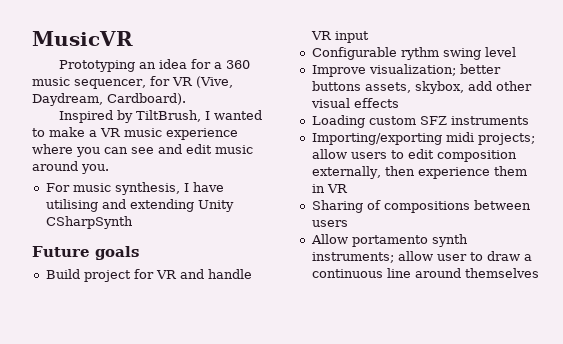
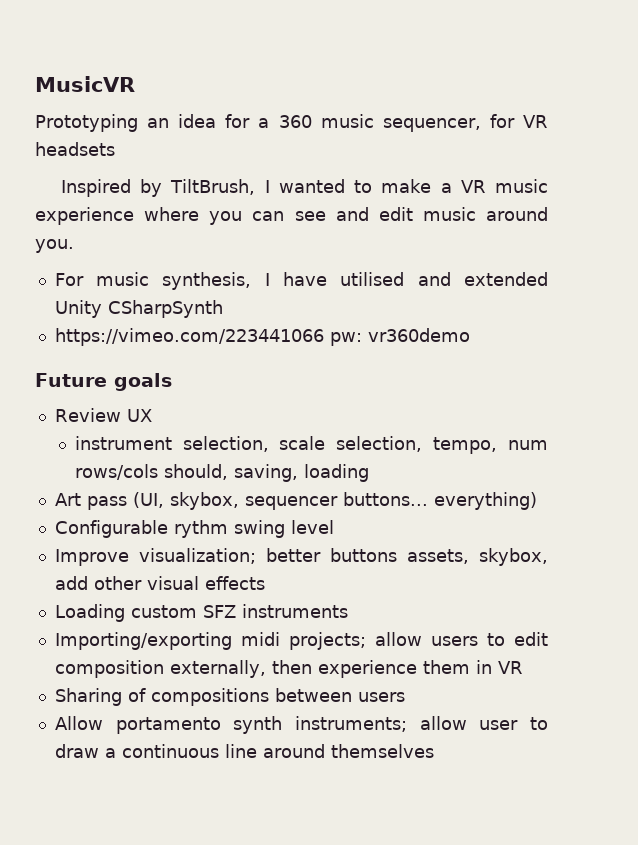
[195,76,233,88] [32,93,186,106] (Vive, Daydream, Cardboard). -> [35,142,115,156] headsets
[45,199,194,212] utilising and extending -> [340,272,548,286] utilised and extended
(133, 222) none -> [54,328,470,346] // https://vimeo.com/223441066 pw: vr360demo
[45,269,252,282] [310,31,369,43] Build project for VR and handle VR input -> [54,408,152,422] [74,436,548,454] [74,464,369,482] [54,492,537,510] Review UX // instrument selection, scale selection, tempo, num rows/cols should, saving, loading // Art pass (UI, skybox, sequencer buttons... everything)

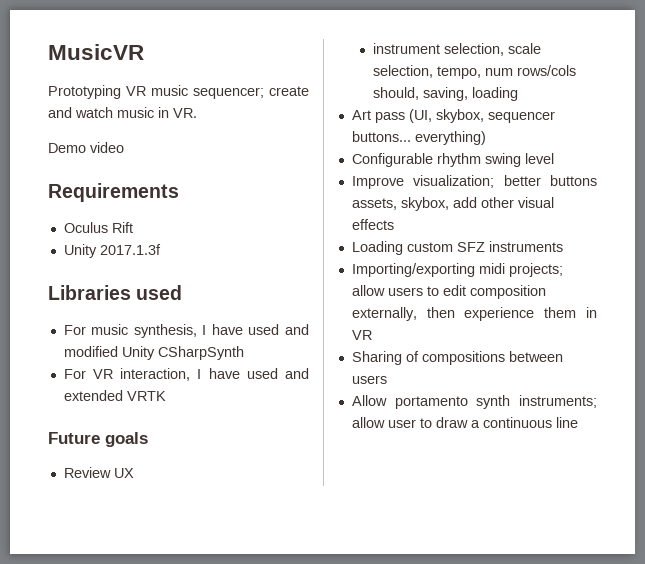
[147,114,548,132] [35,142,115,156] [60,179,548,197] [35,207,548,225] [35,239,74,253] an idea for a 360 music sequencer, for VR headsets // Inspired by TiltBrush, I wanted to make a VR music experience where you can see and edit music around you. -> [126,85,309,99] [48,107,197,118] [48,142,124,153] [48,183,179,202] [63,222,133,233] [63,244,161,258] [48,285,183,300] VR music sequencer; create and watch music in VR. // Demo video // Requirements // Oculus Rift // Unity 2017.1.3f // Libraries used
[340,272,548,286] utilised and extended -> [248,324,309,335] [63,346,118,357] used and modified
[54,328,470,346] https://vimeo.com/223441066 pw: vr360demo -> [63,368,310,381] [63,390,166,401] For VR interaction, I have used and extended VRTK
[173,520,228,538] rythm -> [436,153,481,167] rhythm
[262,744,434,758] around themselves -> (578, 422) none

